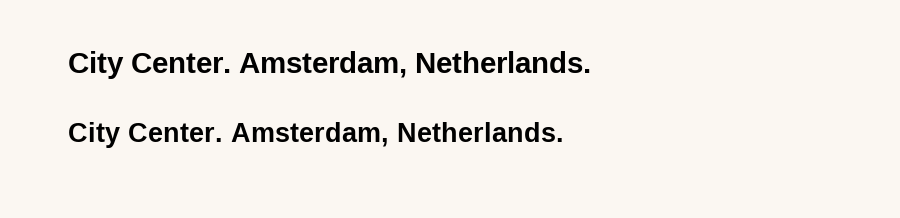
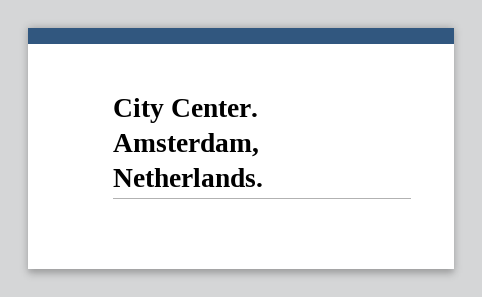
[68,51,591,79] [68,122,564,148] City Center. Amsterdam, Netherlands. // City Center. Amsterdam, Netherlands. -> [113,98,259,123] [113,133,259,157] [113,168,263,187] City Center. Amsterdam, Netherlands.

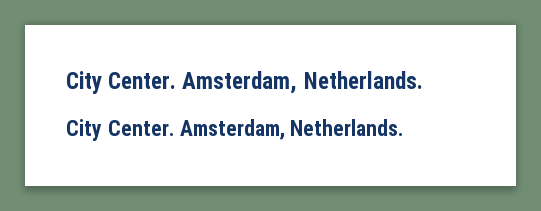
[113,98,259,123] [113,133,259,157] [113,168,263,187] City Center. Amsterdam, Netherlands. -> [66,71,423,94] [66,119,404,141] City Center. Amsterdam, Netherlands. // City Center. Amsterdam, Netherlands.

